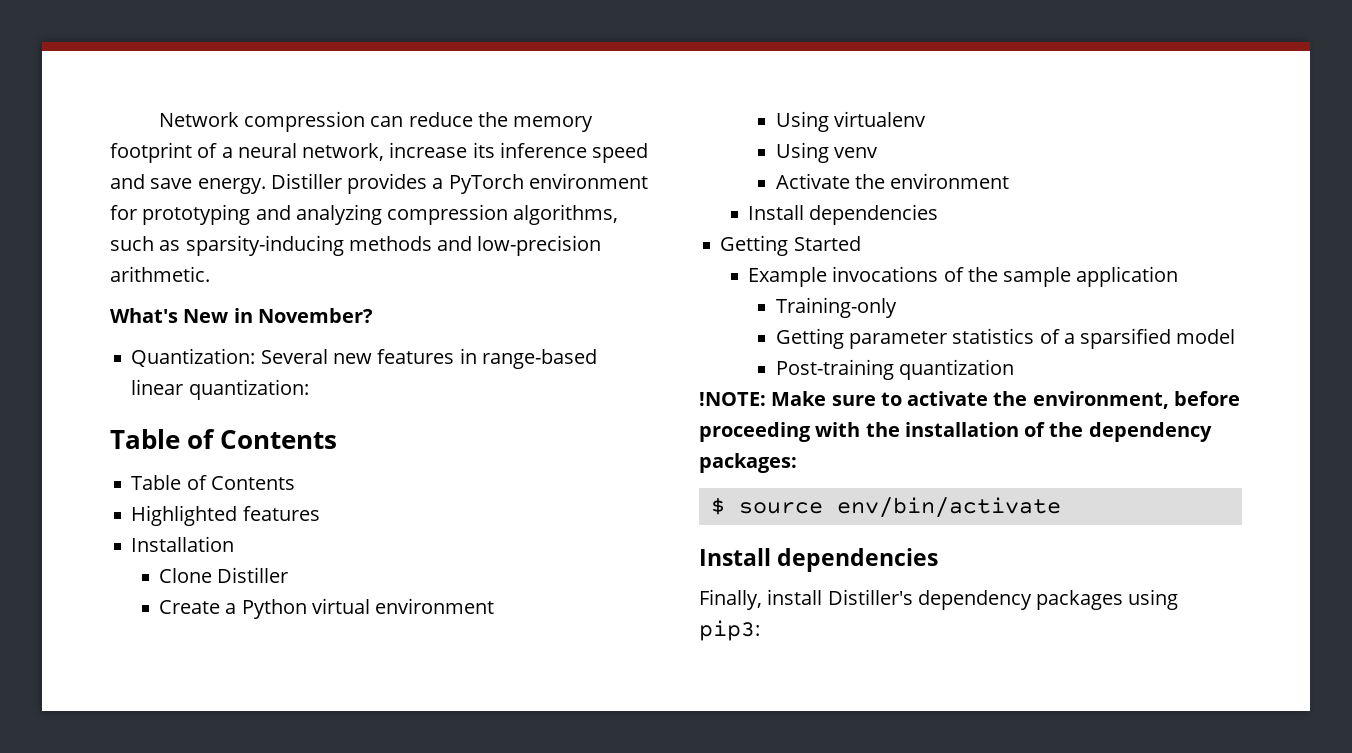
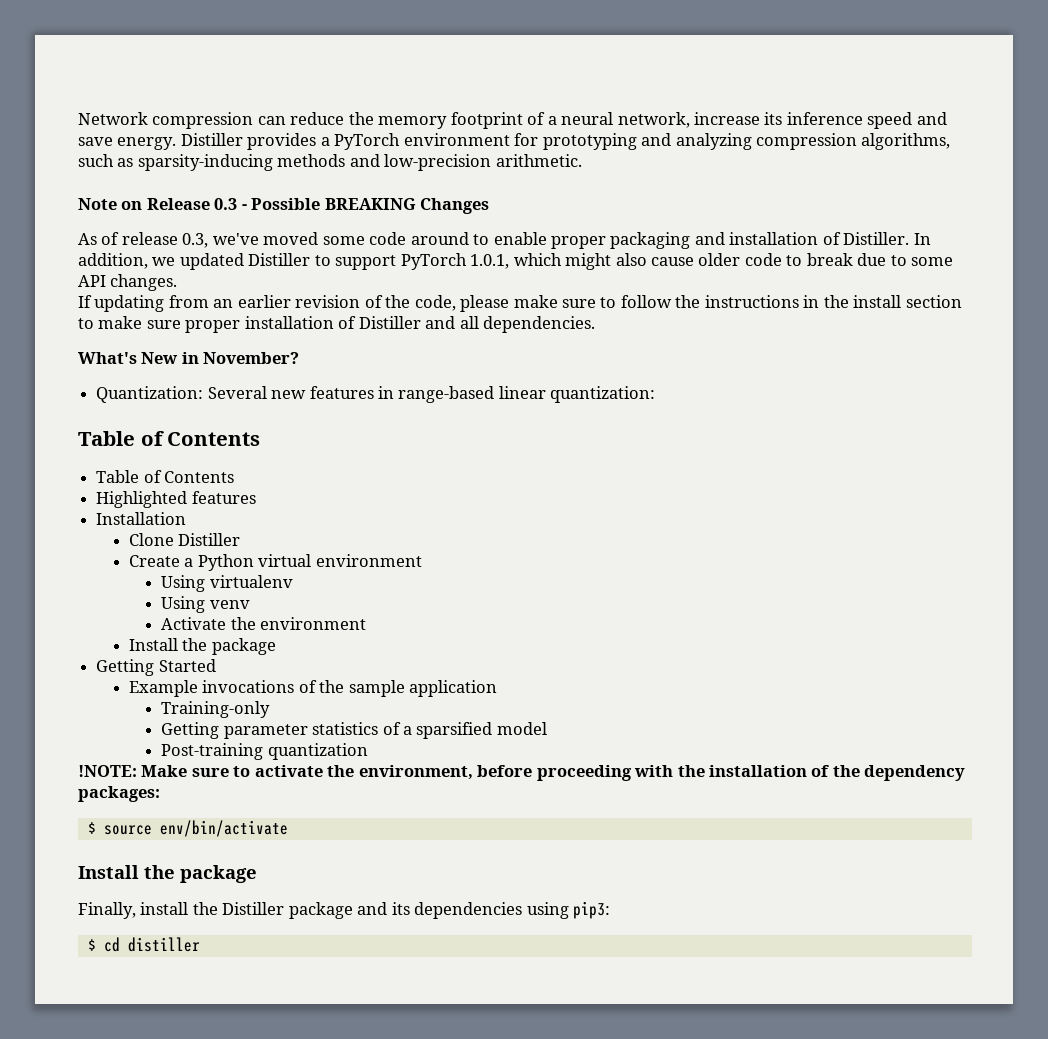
(210, 274) none -> [78,198,490,214] [78,232,931,249] [78,253,954,270] [78,274,178,291] [78,295,962,312] [78,316,596,333] // Note on Release 0.3 - Possible BREAKING Changes // As of release 0.3, we've moved some code around to enable proper packaging and installation of Distiller. In addition, we updated Distiller to support PyTorch 1.0.1, which might also cause older code to break due to some API changes. // If updating from an earlier revision of the code, please make sure to follow the instructions in the install section to make sure proper installation of Distiller and all dependencies.
[809,204,939,225] dependencies -> [182,638,276,655] the package
[777,548,939,572] dependencies -> [144,865,257,883] the package
[827,589,1124,610] Distiller's dependency packages -> [192,902,523,919] the Distiller package and its dependencies
(760, 630) none -> [87,937,200,952] // $ cd distiller

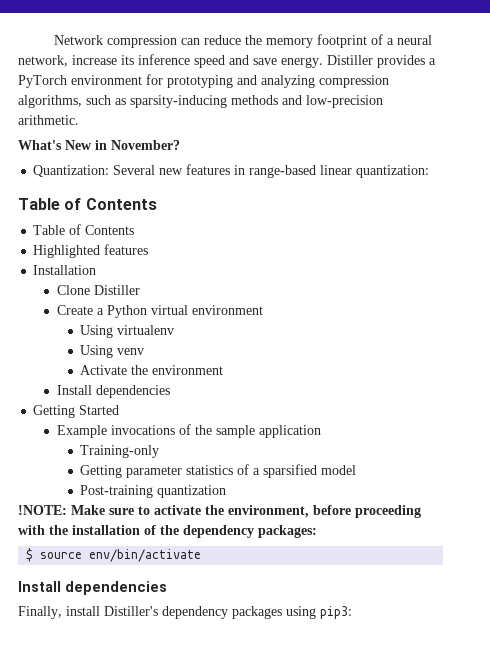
[78,198,490,214] [78,232,931,249] [78,253,954,270] [78,274,178,291] [78,295,962,312] [78,316,596,333] // Note on Release 0.3 - Possible BREAKING Changes // As of release 0.3, we've moved some code around to enable proper packaging and installation of Distiller. In addition, we updated Distiller to support PyTorch 1.0.1, which might also cause older code to break due to some API changes. // If updating from an earlier revision of the code, please make sure to follow the instructions in the install section to make sure proper installation of Distiller and all dependencies. -> (79, 120) none
[182,638,276,655] the package -> [95,385,170,398] dependencies
[144,865,257,883] the package -> [65,581,167,595] dependencies
[192,902,523,919] the Distiller package and its dependencies -> [104,606,282,619] Distiller's dependency packages
[87,937,200,952] // $ cd distiller -> (352, 612) none

